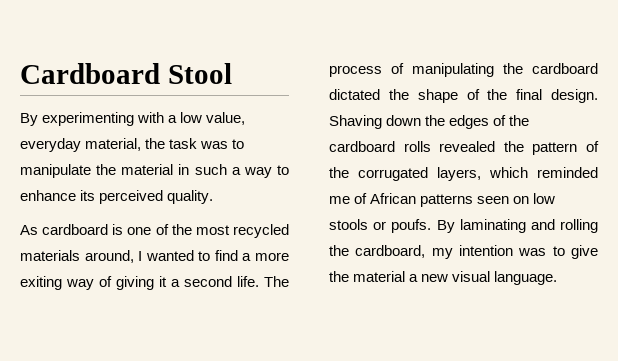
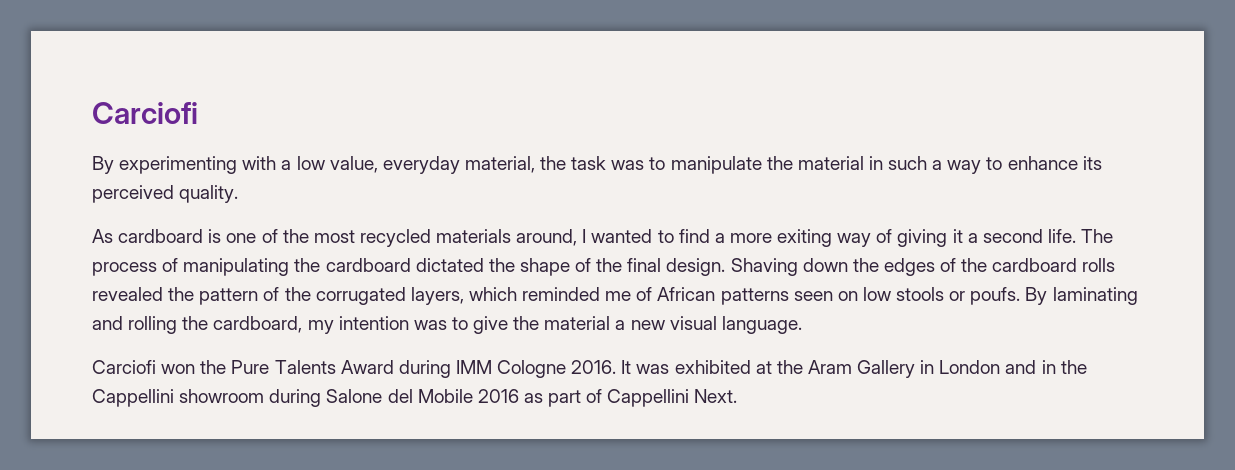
[20,63,232,84] Cardboard Stool -> [92,102,198,124] Carciofi
(558, 278) none -> [92,360,1087,378] [92,389,738,407] // Carciofi won the Pure Talents Award during IMM Cologne 2016. It was exhibited at the Aram Gallery in London and in the Cappellini showroom during Salone del Mobile 2016 as part of Cappellini Next.

